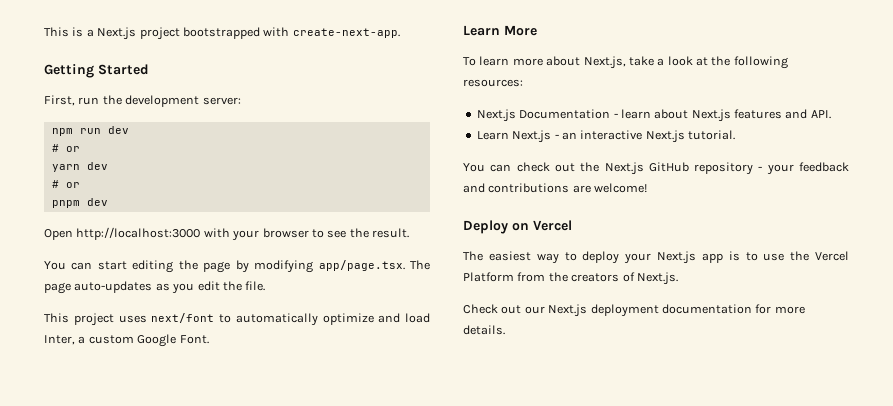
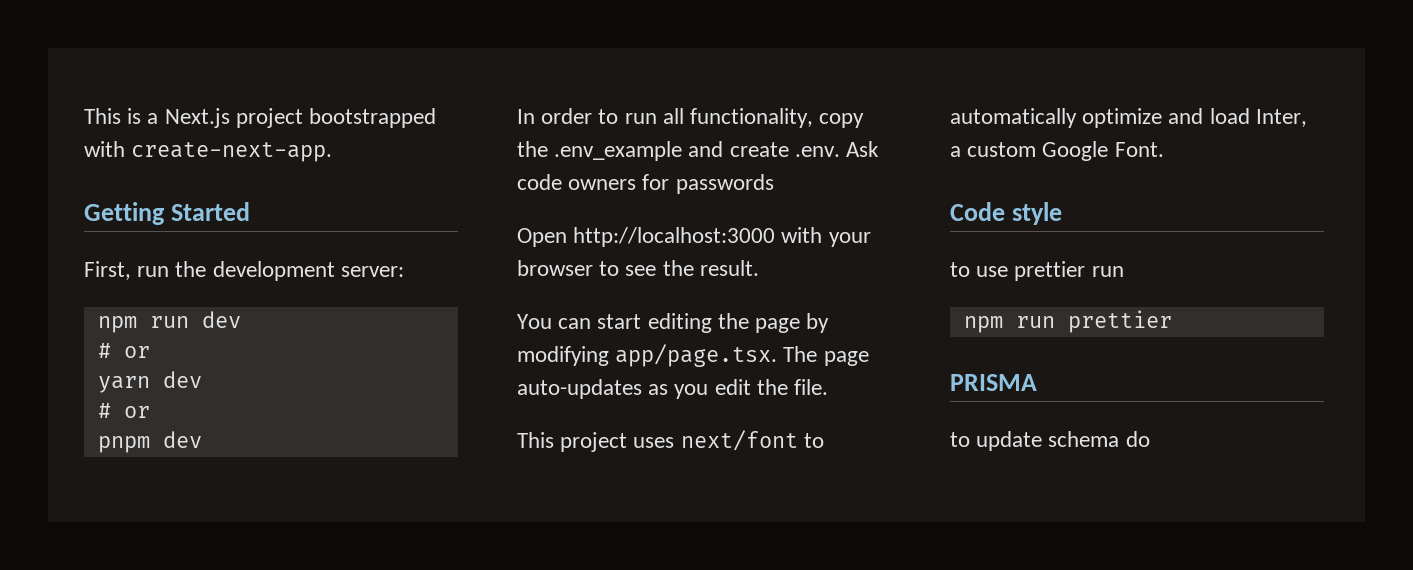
(108, 202) none -> [517,108,865,128] [517,141,880,161] [517,174,774,194] // In order to run all functionality, copy the .env_example and create .env. Ask code owners for passwords
[463,25,537,36] [463,56,788,69] [463,79,523,87] [476,109,831,122] [476,130,735,143] [463,162,849,175] [463,183,648,193] [463,220,572,234] [463,251,849,264] [463,272,678,285] [463,304,805,317] [463,325,505,335] Learn More // To learn more about Next.js, take a look at the following resources: // Next.js Documentation - learn about Next.js features and API. // Learn Next.js - an interactive Next.js tutorial. // You can check out the Next.js GitHub repository - your feedback and contributions are welcome! // Deploy on Vercel // The easiest way to deploy your Next.js app is to use the Vercel Platform from the creators of Next.js. // Check out our Next.js deployment documentation for more details. -> [950,202,1062,225] [950,261,1124,281] [963,310,1172,333] [950,374,1037,391] [950,431,1150,451] Code style // to use prettier run // npm run prettier // PRISMA // to update schema do

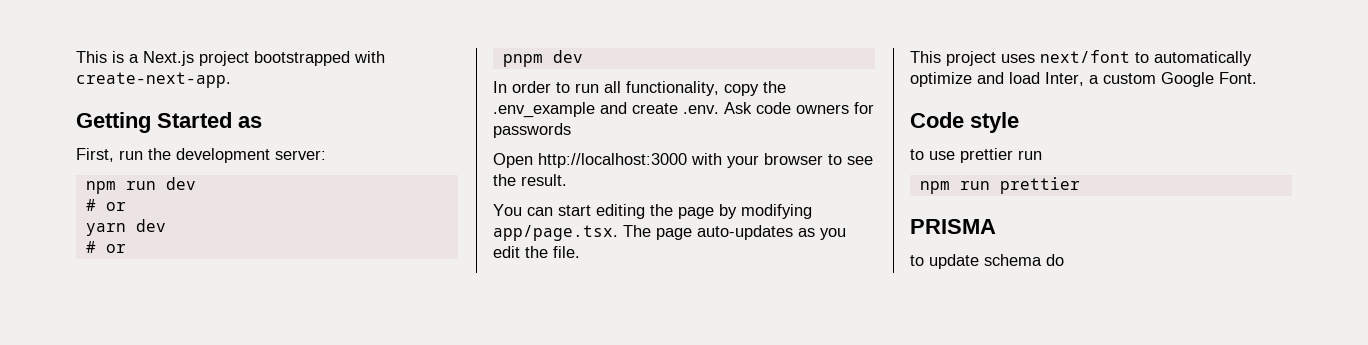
(250, 211) none -> [238,116,262,128] as

